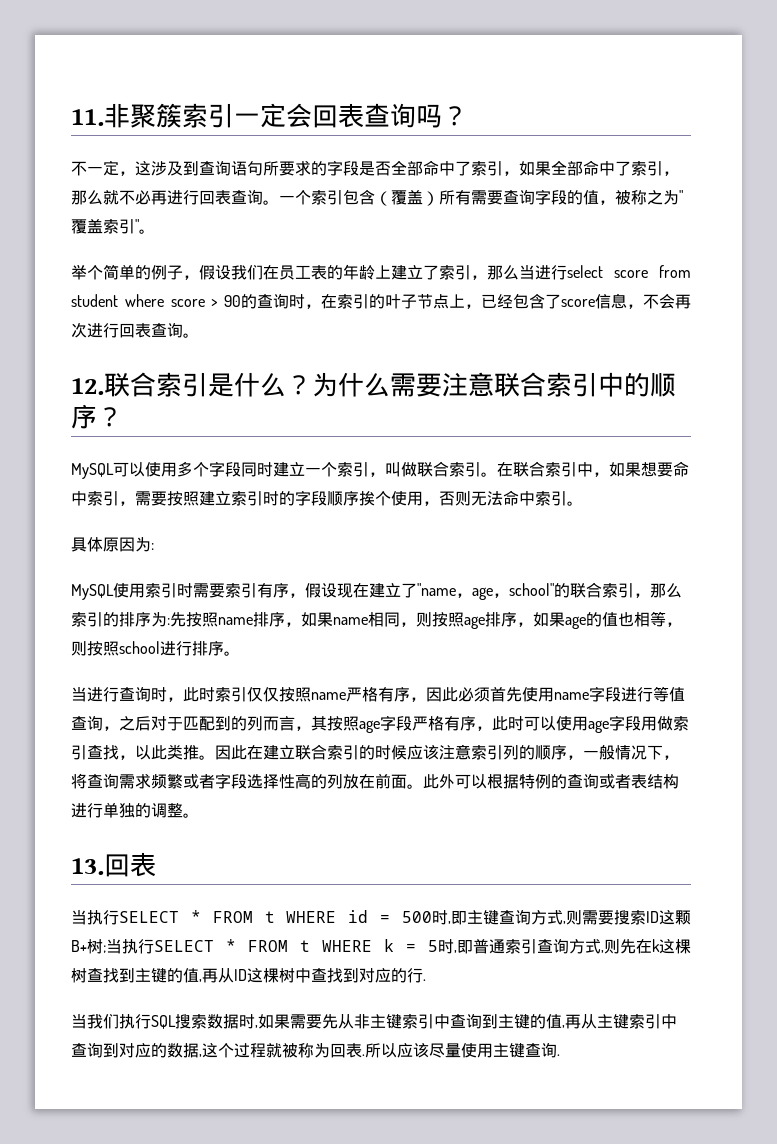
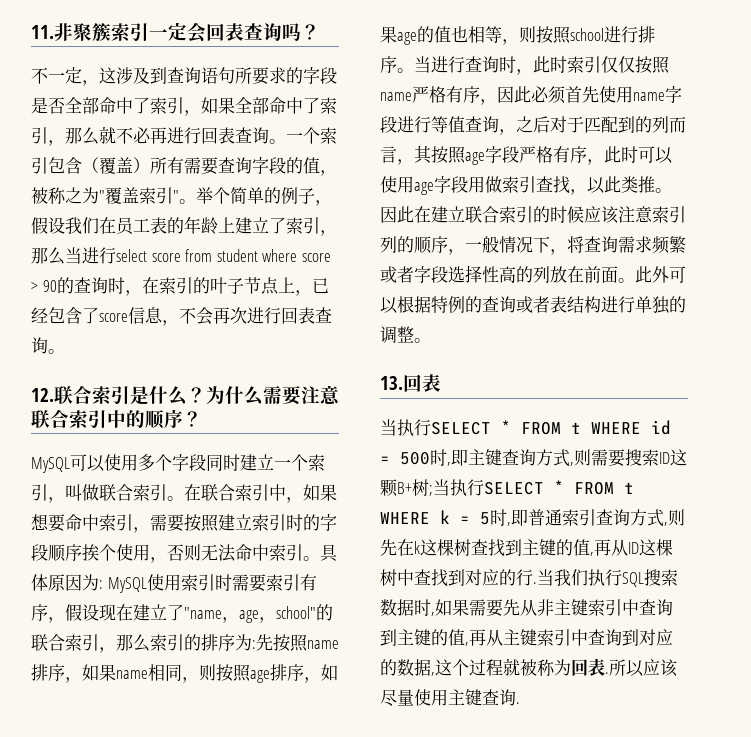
(155, 231) // -> (196, 201) none
(583, 503) // -> (320, 558) none
(154, 546) // -> (103, 584) none
(240, 653) // -> (414, 70) none
(426, 980) // -> (537, 583) none

